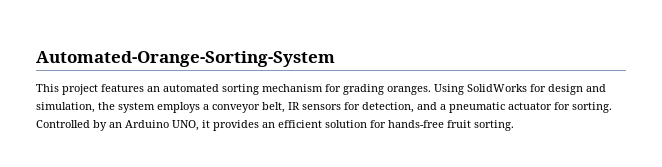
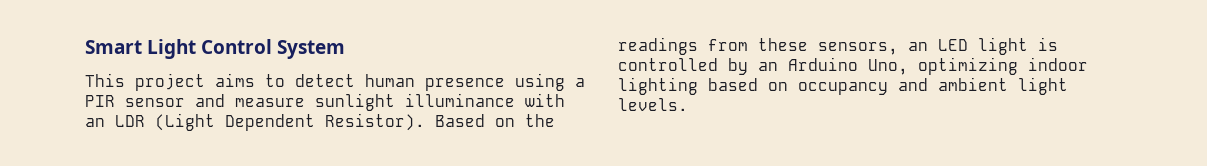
[36,51,335,67] [36,84,606,95] [36,102,612,113] [36,120,514,131] Automated-Orange-Sorting-System // This project features an automated sorting mechanism for grading oranges. Using SolidWorks for design and simulation, the system employs a conveyor belt, IR sensors for detection, and a pneumatic actuator for sorting. Controlled by an Arduino UNO, it provides an efficient solution for hands-free fruit sorting. -> [85,39,346,59] [85,73,585,91] [85,93,565,111] [85,113,555,131] [618,37,1058,55] [618,57,1088,75] [618,77,1068,95] [618,98,688,111] Smart Light Control System // This project aims to detect human presence using a PIR sensor and measure sunlight illuminance with an LDR (Light Dependent Resistor). Based on the readings from these sensors, an LED light is controlled by an Arduino Uno, optimizing indoor lighting based on occupancy and ambient light levels.

